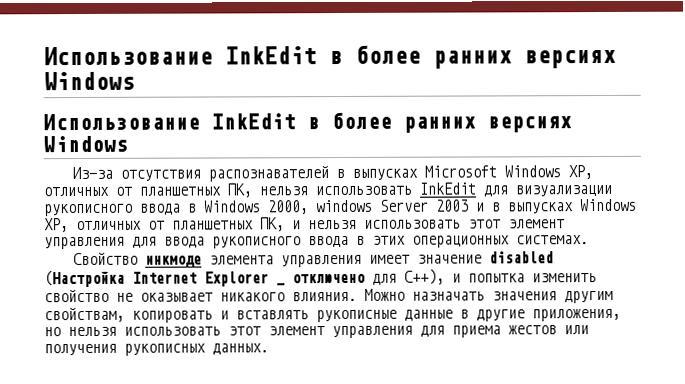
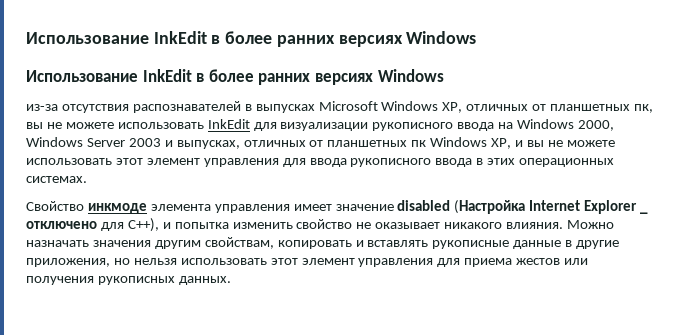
[72,166,114,180] Из-за -> [26,104,58,111] из-за
[227,183,309,198] ПК, нельзя -> [634,104,654,113] [26,122,114,129] пк, вы не можете
[188,203,197,213] в -> [498,122,514,129] на
[316,199,373,213] windows -> [26,137,83,147] Windows
[492,198,637,215] [44,217,357,233] в выпусках Windows XP, отличных от планшетных ПК, и нельзя -> [176,137,615,149] выпусках, отличных от планшетных пк Windows XP, и вы не можете

